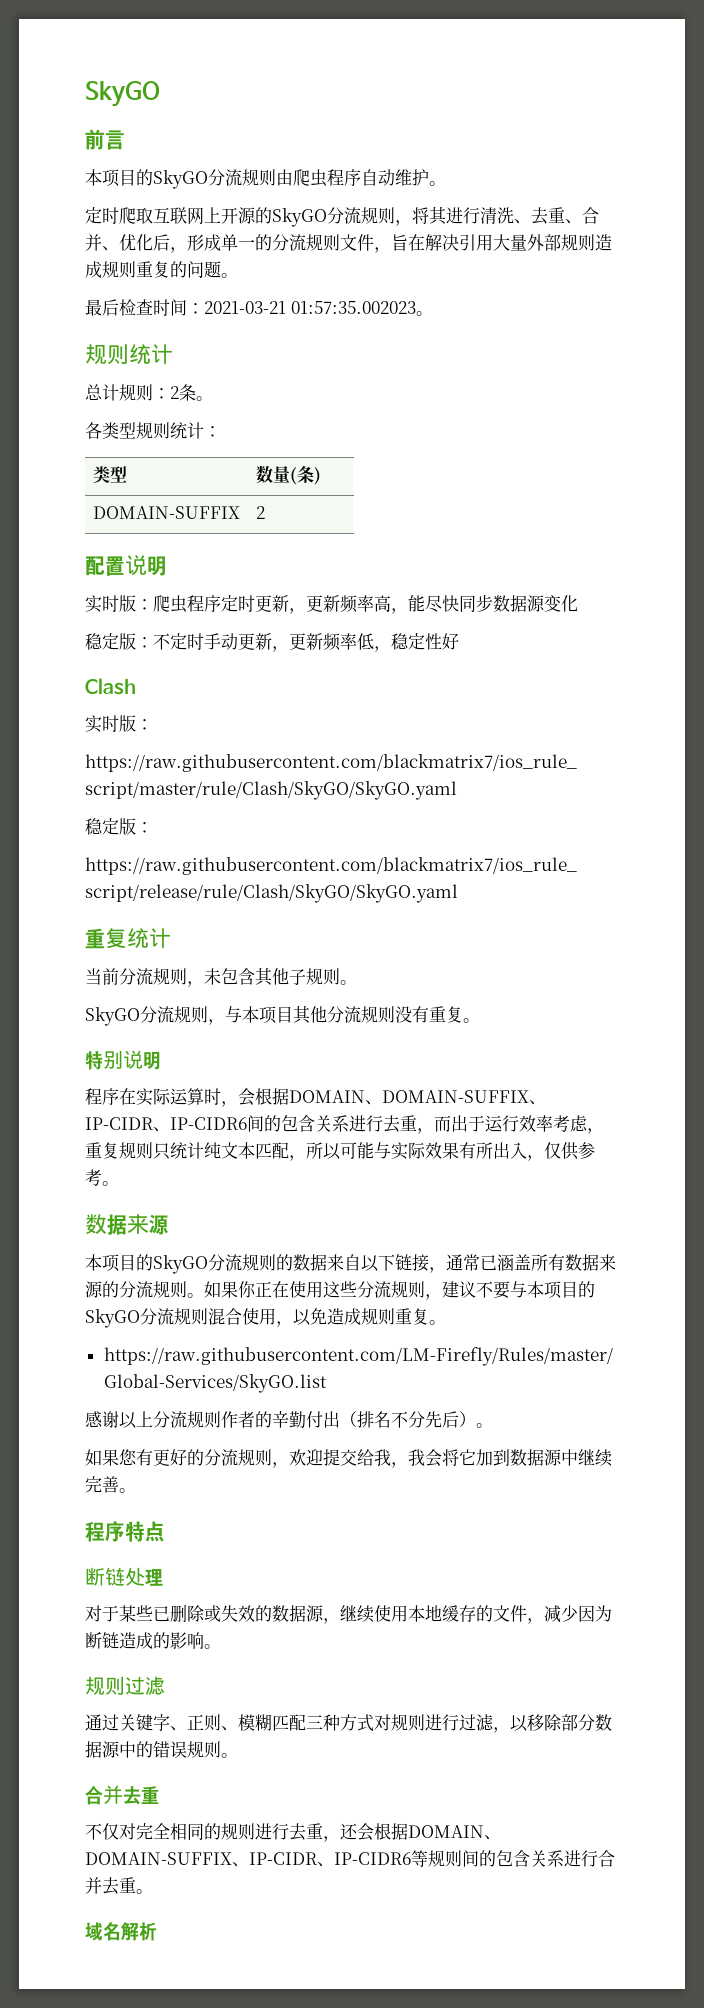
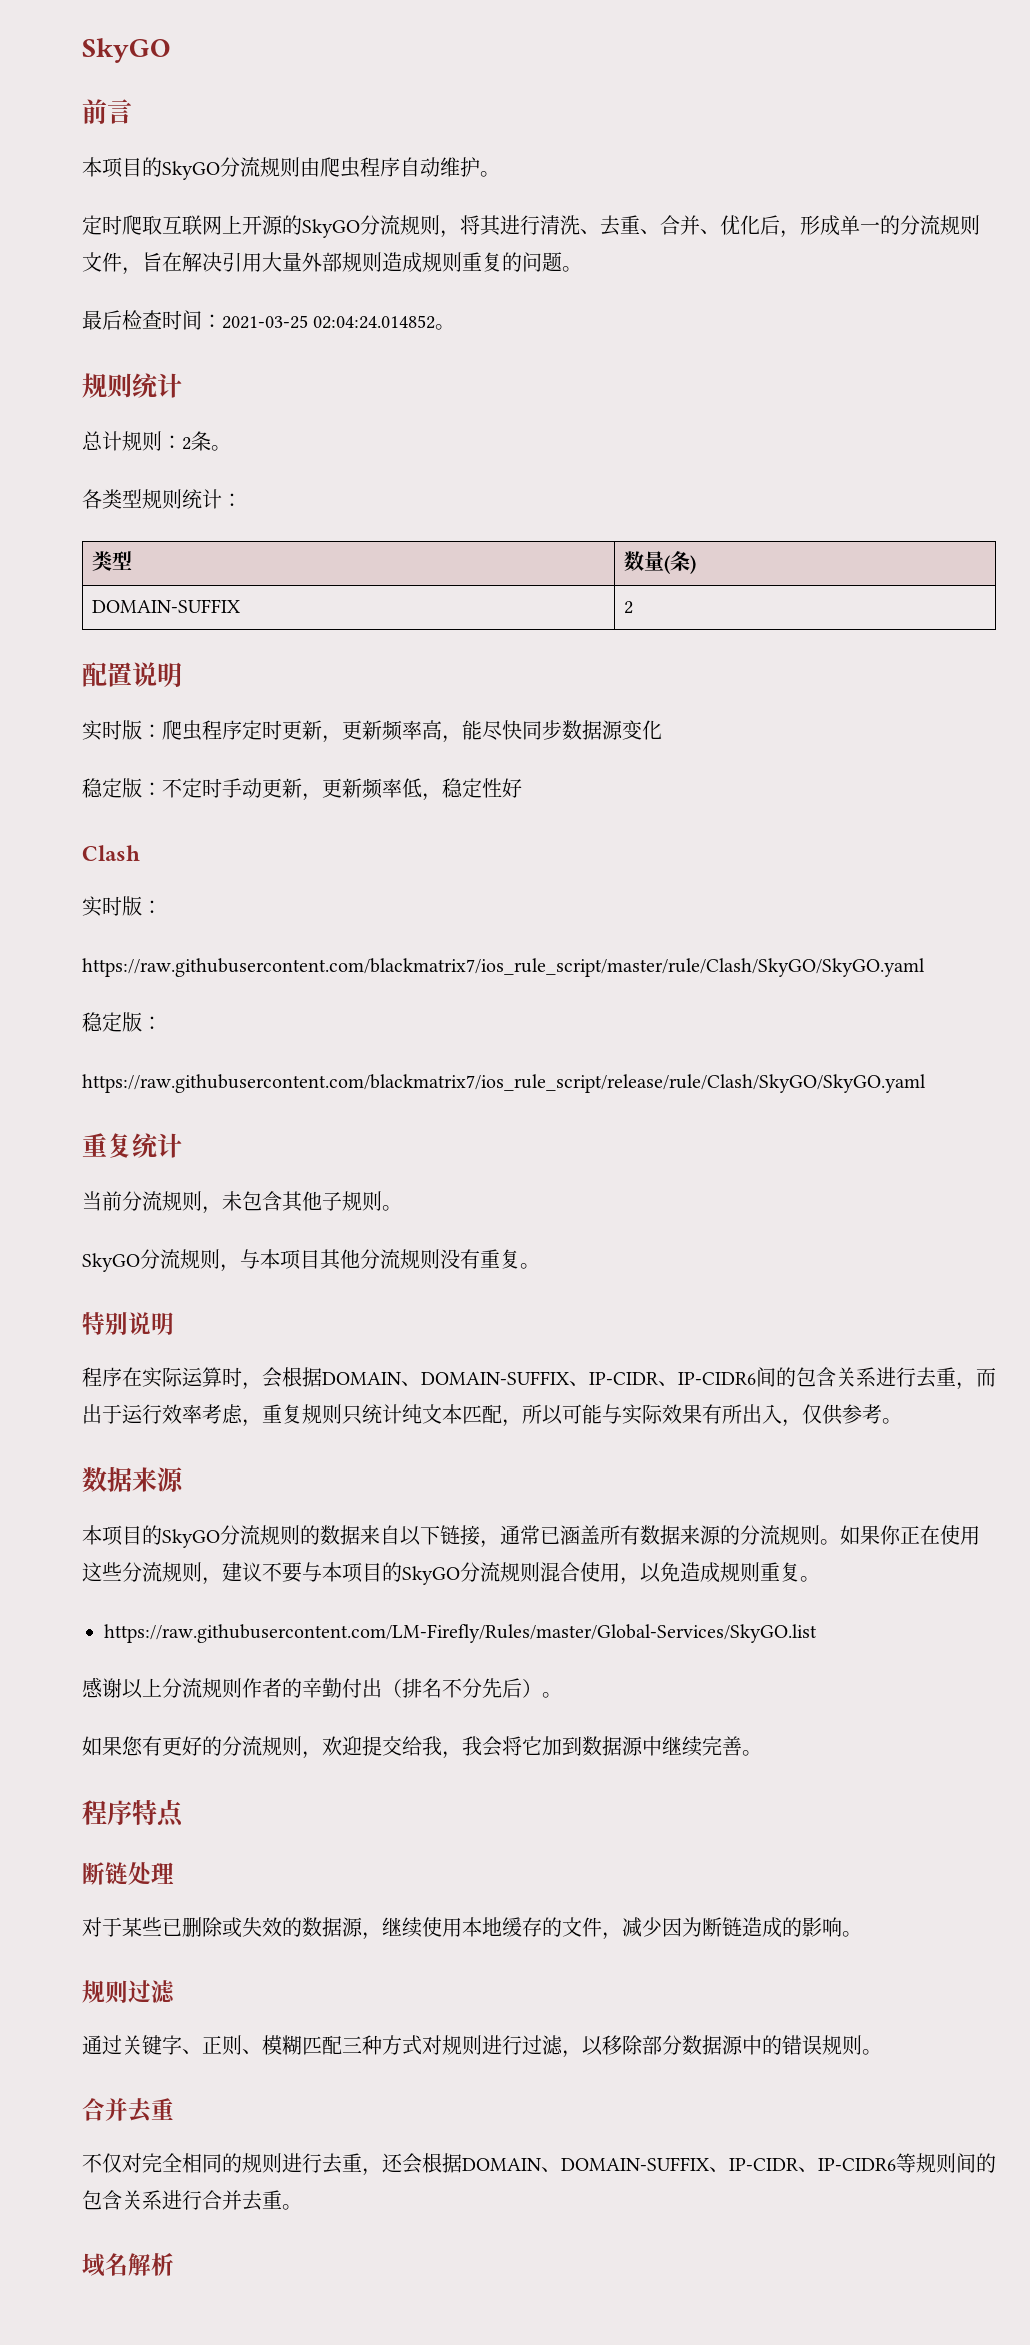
[204,301,416,314] 2021-03-21 01:57:35.002023 -> [222,315,436,329] 2021-03-25 02:04:24.014852

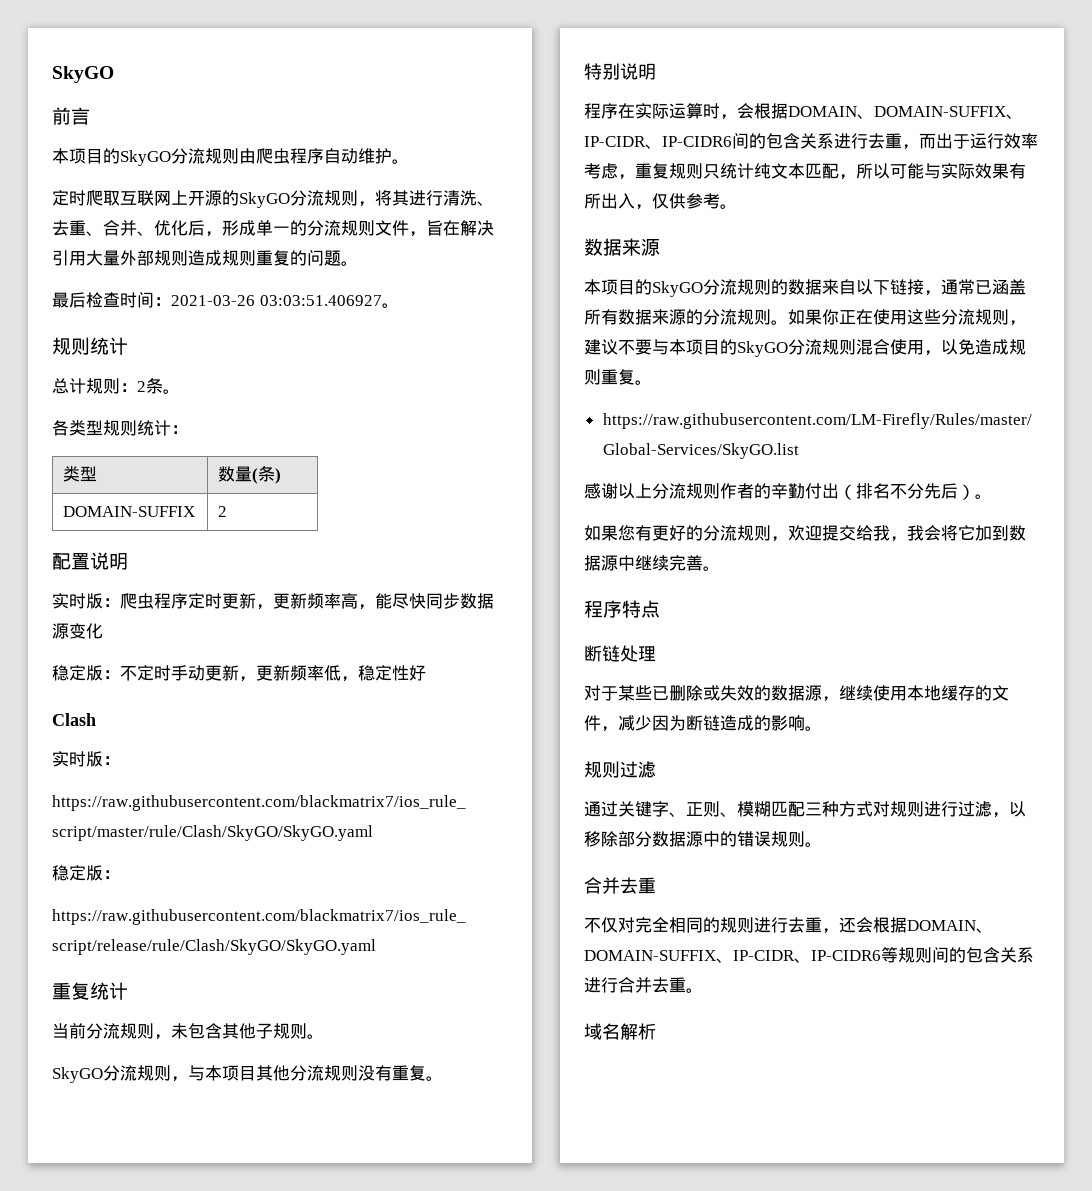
[222,315,436,329] 2021-03-25 02:04:24.014852 -> [171,295,382,306] 2021-03-26 03:03:51.406927

